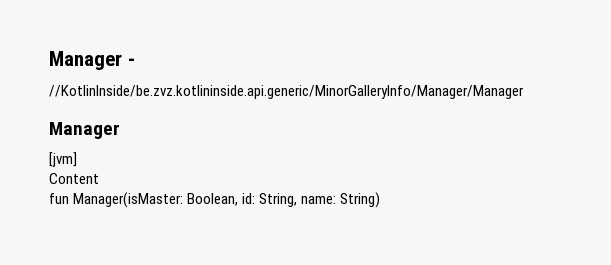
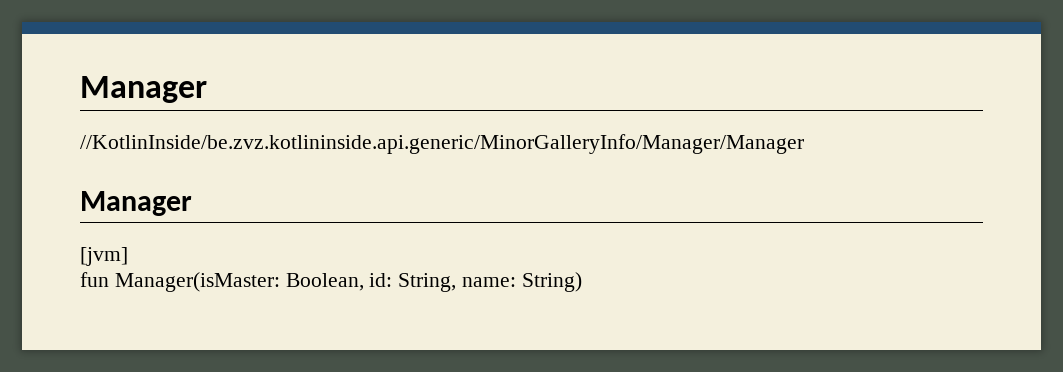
[49,51,135,70] Manager - -> [80,76,207,103] Manager
[49,173,99,184] // Content -> (128, 256) none

